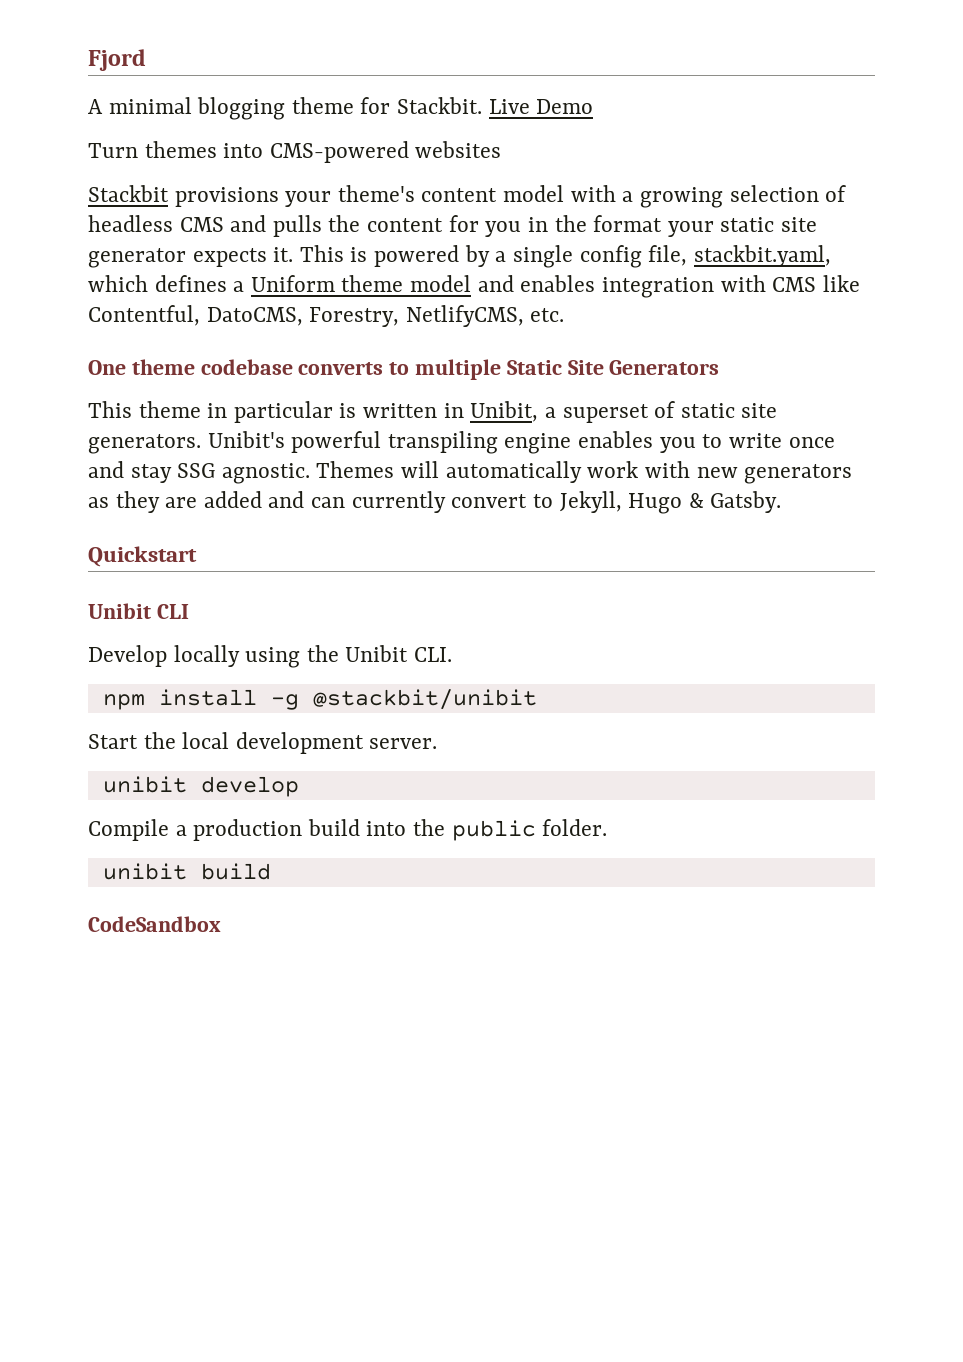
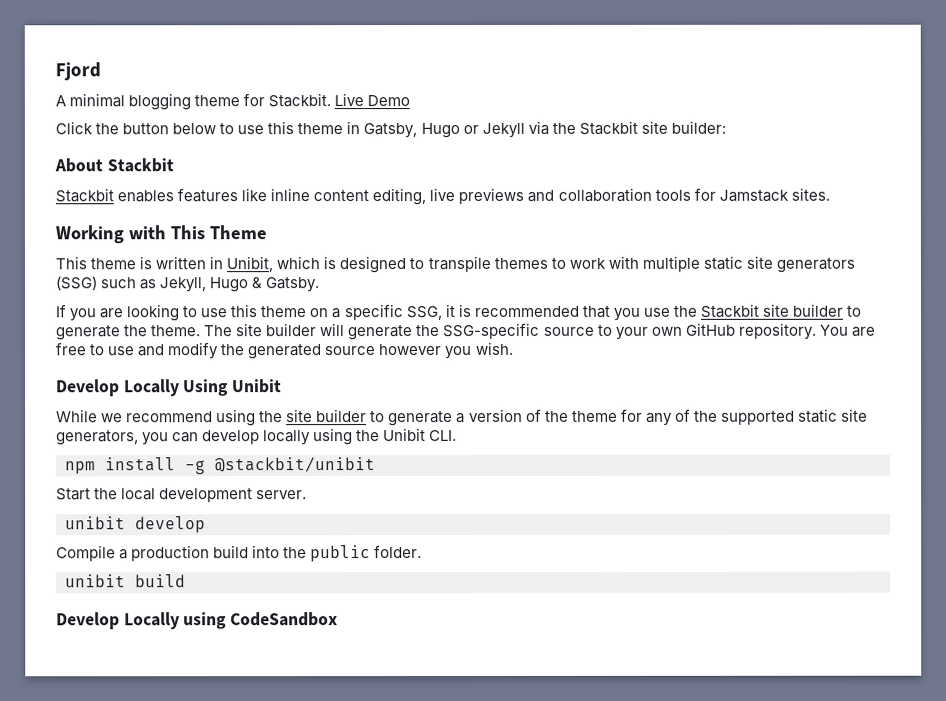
[88,141,502,163] [88,185,847,208] [88,215,817,237] [88,245,831,268] [88,275,860,298] [88,305,565,327] [88,359,720,380] Turn themes into CMS-powered websites // Stackbit provisions your theme's content model with a growing selection of headless CMS and pulls the content for you in the format your static site generator expects it. This is powered by a single config file, stackbit.yaml, which defines a Uniform theme model and enables integration with CMS like Contentful, DatoCMS, Forestry, NetlifyCMS, etc. // One theme codebase converts to multiple Static Site Generators -> [55,120,726,139] [54,158,174,173] [55,187,830,206] [55,225,267,244] Click the button below to use this theme in Gatsby, Hugo or Jekyll via the Stackbit site builder: // About Stackbit // Stackbit enables features like inline content editing, live previews and collaboration tools for Jamstack sites. // Working with This Theme
[207,401,333,423] in particular -> (137, 264) none
[544,401,778,423] [88,431,835,454] [88,461,853,484] [88,491,782,514] [88,546,197,567] [88,603,189,619] [88,645,167,667] a superset of static site generators. Unibit's powerful transpiling engine enables you to write once and stay SSG agnostic. Themes will automatically work with new generators as they are added and can currently convert to Jekyll, Hugo & Gatsby. // Quickstart // Unibit CLI // Develop -> [276,255,855,274] [55,276,320,293] [55,303,862,322] [55,322,875,341] [55,341,514,360] [56,379,283,397] [56,408,868,427] [56,430,261,446] which is designed to transpile themes to work with multiple static site generators (SSG) such as Jekyll, Hugo & Gatsby. // If you are looking to use this theme on a specific SSG, it is recommended that you use the Stackbit site builder to generate the theme. The site builder will generate the SSG-specific source to your own GitHub repository. You are free to use and modify the generated source however you wish. // Develop Locally Using Unibit // While we recommend using the site builder to generate a version of the theme for any of the supported static site generators, you can develop
(271, 871) none -> [56,612,228,630] Develop Locally using

